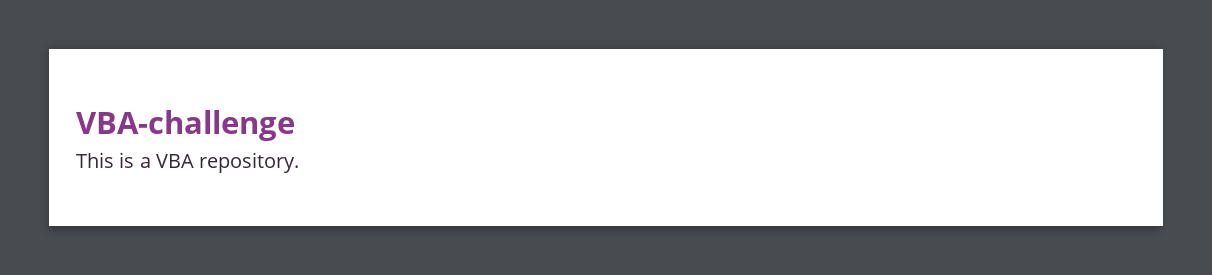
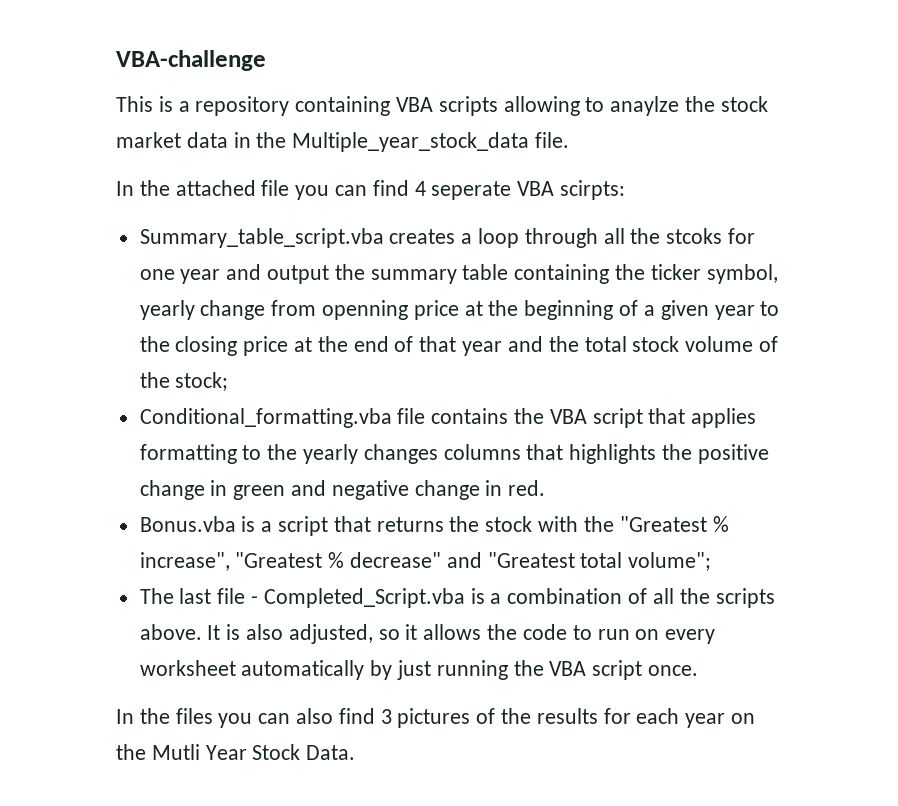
[155,152,300,173] VBA repository. -> [195,96,768,116] [116,132,570,152] [116,180,626,200] [139,228,756,248] [139,264,778,284] [139,300,780,320] [139,336,778,356] [139,372,229,391] [139,408,757,428] [139,444,769,464] [139,480,546,500] [139,516,729,536] [139,552,712,571] [139,588,775,608] [139,624,716,644] [139,660,699,680] [116,708,756,728] [116,744,356,760] repository containing VBA scripts allowing to anaylze the stock market data in the Multiple_year_stock_data file. // In the attached file you can find 4 seperate VBA scirpts: // Summary_table_script.vba creates a loop through all the stcoks for one year and output the summary table containing the ticker symbol, yearly change from openning price at the beginning of a given year to the closing price at the end of that year and the total stock volume of the stock; // Conditional_formatting.vba file contains the VBA script that applies formatting to the yearly changes columns that highlights the positive change in green and negative change in red. // Bonus.vba is a script that returns the stock with the "Greatest % increase", "Greatest % decrease" and "Greatest total volume"; // The last file - Completed_Script.vba is a combination of all the scripts above. It is also adjusted, so it allows the code to run on every worksheet automatically by just running the VBA script once. // In the files you can also find 3 pictures of the results for each year on the Mutli Year Stock Data.

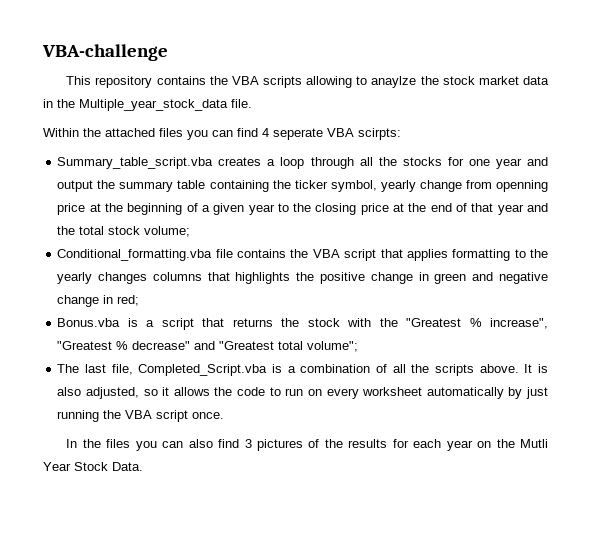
[158,96,391,116] is a repository containing -> [95,76,228,88] repository contains the
[116,181,134,196] In -> [43,128,79,137] Within
[261,180,290,196] file -> [159,128,183,137] files
[666,228,723,244] stcoks -> [402,157,442,166] stocks
[685,336,778,352] [139,372,229,391] volume of the stock; -> [144,226,191,237] volume;
[508,480,546,496] red. -> [117,295,140,306] red;
[217,588,259,604] file - -> [111,364,133,375] file,

